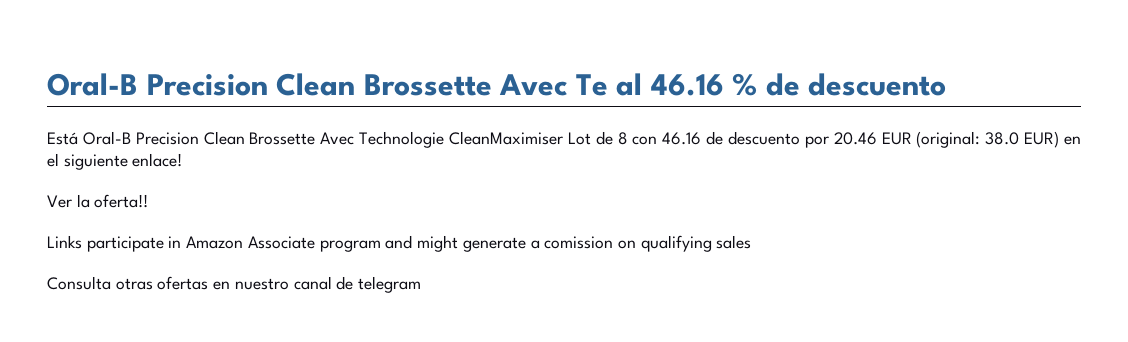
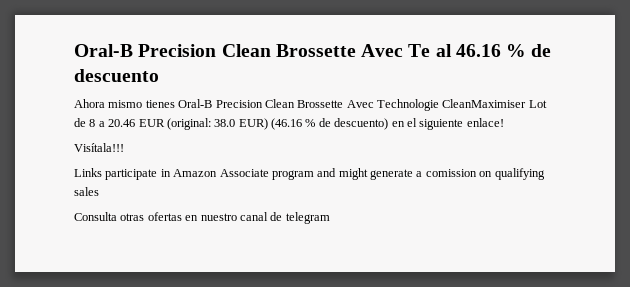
[47,132,78,145] Está -> [74,99,175,108] Ahora mismo tienes
[632,131,829,148] con 46.16 de descuento por -> [98,121,105,127] a
(1060, 139) none -> [271,118,389,130] (46.16 % de descuento)
[47,194,149,208] Ver la oferta!! -> [74,143,124,152] Visítala!!!

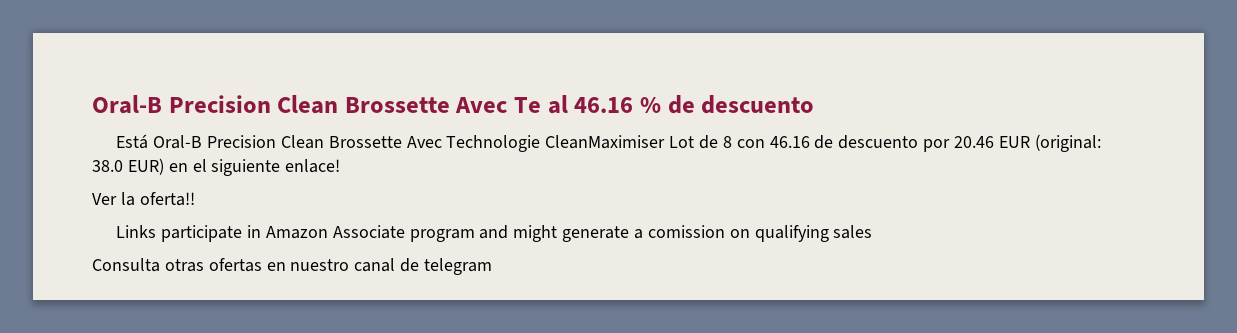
[74,99,175,108] Ahora mismo tienes -> [116,134,149,149] Está
[98,121,105,127] a -> [736,135,951,152] con 46.16 de descuento por
[271,118,389,130] (46.16 % de descuento) -> (164, 166) none
[74,143,124,152] Visítala!!! -> [92,192,195,206] Ver la oferta!!

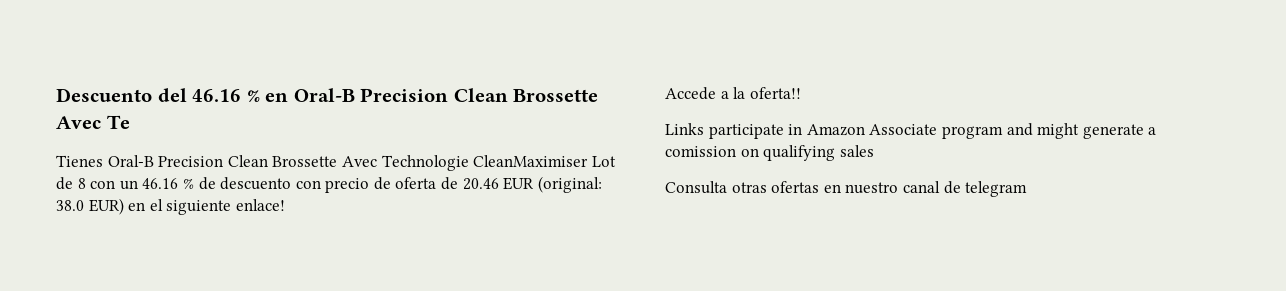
(92, 104) none -> [56,88,289,102] Descuento del 46.16 % en
[547,95,815,114] [116,134,149,149] al 46.16 % de descuento // Está -> [56,155,103,167] // Tienes
[769,135,951,152] 46.16 de descuento por -> [119,177,459,193] un 46.16 % de descuento con precio de oferta de
[92,193,117,205] Ver -> [665,87,729,100] Accede a

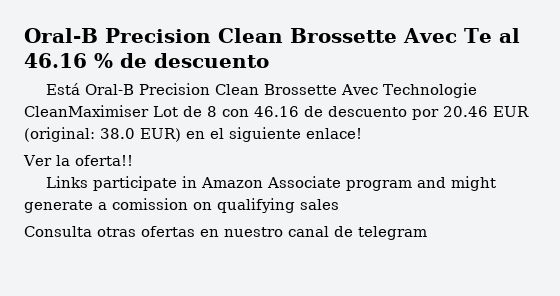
[56,88,289,102] Descuento del 46.16 % en -> (24, 35) none
[56,155,103,167] // Tienes -> [498,28,520,43] [24,53,269,68] [46,83,81,95] al 46.16 % de descuento // Está
[119,177,459,193] un 46.16 % de descuento con precio de oferta de -> [254,106,439,120] 46.16 de descuento por
[665,87,729,100] Accede a -> [23,155,52,166] Ver

